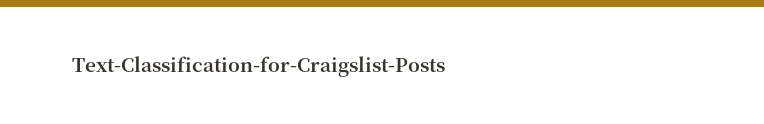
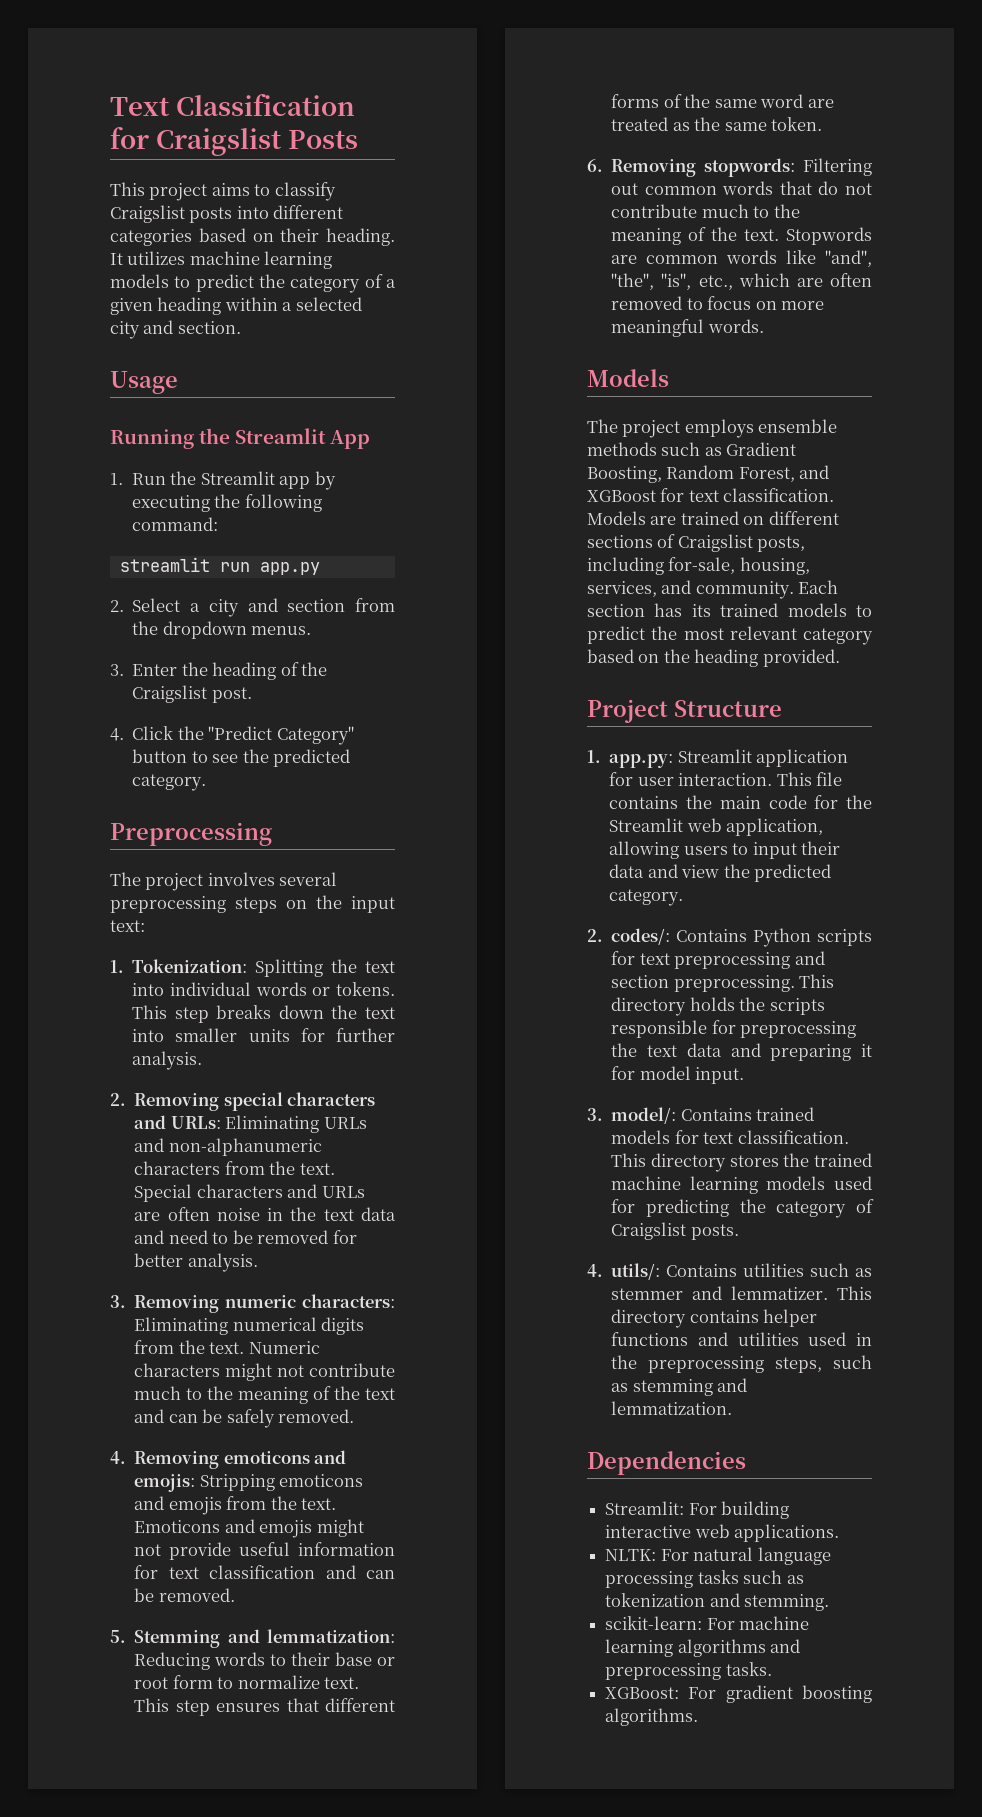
[72,56,445,77] Text-Classification-for-Craigslist-Posts -> [110,94,356,116] [110,127,359,156] [110,182,336,201] [110,205,344,223] [110,228,395,246] [110,251,333,269] [110,274,396,293] [110,297,362,315] [110,320,241,339] [110,371,178,394] [110,428,371,449] [110,471,336,490] [131,494,322,512] [131,517,218,531] [119,557,320,575] [110,598,395,617] [132,621,312,639] [110,662,328,680] [132,685,252,703] [110,726,354,745] [132,749,351,767] [132,774,207,791] [110,822,272,846] [110,872,338,891] [110,895,395,913] [110,920,145,932] [110,959,395,977] [132,982,395,996] [132,1005,396,1023] [132,1028,395,1042] [132,1051,203,1070] [110,1092,376,1111] [134,1115,367,1133] [134,1138,322,1156] [134,1161,335,1175] [134,1184,365,1202] [134,1207,396,1221] [134,1230,357,1244] [134,1253,258,1272] [110,1294,395,1313] [134,1317,365,1335] [134,1340,320,1354] [134,1363,395,1381] [134,1386,395,1404] [134,1409,355,1428] [110,1450,347,1469] [134,1474,364,1492] [134,1496,337,1515] [134,1519,364,1538] [134,1542,395,1560] [134,1565,395,1579] [134,1588,235,1602] [110,1629,395,1648] [134,1652,396,1670] [134,1675,360,1689] [134,1698,395,1716] [611,94,834,108] [611,117,823,131] [587,158,872,177] [611,181,872,195] [611,204,800,218] [611,227,872,245] [611,250,872,267] [611,273,872,290] [611,296,825,310] [611,319,764,337] [587,369,669,387] [587,419,838,438] [587,442,797,456] [587,465,830,483] [587,488,835,502] [587,511,839,525] [587,534,806,552] [587,557,810,575] [587,580,839,599] [587,603,872,617] [587,626,873,645] [587,649,840,667] [587,699,782,723] [587,749,849,768] [609,772,843,786] [609,795,872,809] [609,818,824,836] [609,841,841,859] [609,864,832,882] [609,889,684,906] [587,928,872,947] [611,951,825,969] [611,974,835,992] [611,997,825,1016] [611,1020,857,1038] [611,1043,872,1061] [611,1066,745,1084] [587,1107,815,1124] [611,1130,849,1144] [611,1153,872,1172] [611,1176,872,1194] [611,1199,874,1218] [611,1222,739,1240] [587,1263,872,1280] [611,1286,872,1300] [611,1309,818,1328] [611,1332,872,1346] [611,1355,872,1373] [611,1378,748,1396] [611,1401,733,1415] [587,1451,746,1475] [605,1501,790,1519] [605,1524,840,1542] [605,1547,831,1565] [605,1570,804,1588] [605,1593,830,1611] [605,1616,810,1630] [605,1639,801,1657] [605,1662,772,1680] [605,1685,872,1703] [605,1708,699,1726] Text Classification for Craigslist Posts // This project aims to classify Craigslist posts into different categories based on their heading. It utilizes machine learning models to predict the category of a given heading within a selected city and section. // Usage // Running the Streamlit App // 1. Run the Streamlit app by executing the following command: // streamlit run app.py // 2. Select a city and section from the dropdown menus. // 3. Enter the heading of the Craigslist post. // 4. Click the "Predict Category" button to see the predicted category. // Preprocessing // The project involves several preprocessing steps on the input text: // 1. Tokenization: Splitting the text into individual words or tokens. This step breaks down the text into smaller units for further analysis. // 2. Removing special characters and URLs: Eliminating URLs and non-alphanumeric characters from the text. Special characters and URLs are often noise in the text data and need to be removed for better analysis. // 3. Removing numeric characters: Eliminating numerical digits from the text. Numeric characters might not contribute much to the meaning of the text and can be safely removed. // 4. Removing emoticons and emojis: Stripping emoticons and emojis from the text. Emoticons and emojis might not provide useful information for text classification and can be removed. // 5. Stemming and lemmatization: Reducing words to their base or root form to normalize text. This step ensures that different forms of the same word are treated as the same token. // 6. Removing stopwords: Filtering out common words that do not contribute much to the meaning of the text. Stopwords are common words like "and", "the", "is", etc., which are often removed to focus on more meaningful words. // Models // The project employs ensemble methods such as Gradient Boosting, Random Forest, and XGBoost for text classification. Models are trained on different sections of Craigslist posts, including for-sale, housing, services, and community. Each section has its trained models to predict the most relevant category based on the heading provided. // Project Structure // 1. app.py: Streamlit application for user interaction. This file contains the main code for the Streamlit web application, allowing users to input their data and view the predicted category. // 2. codes/: Contains Python scripts for text preprocessing and section preprocessing. This directory holds the scripts responsible for preprocessing the text data and preparing it for model input. // 3. model/: Contains trained models for text classification. This directory stores the trained machine learning models used for predicting the category of Craigslist posts. // 4. utils/: Contains utilities such as stemmer and lemmatizer. This directory contains helper functions and utilities used in the preprocessing steps, such as stemming and lemmatization. // Dependencies // Streamlit: For building interactive web applications. // NLTK: For natural language processing tasks such as tokenization and stemming. // scikit-learn: For machine learning algorithms and preprocessing tasks. // XGBoost: For gradient boosting algorithms.

